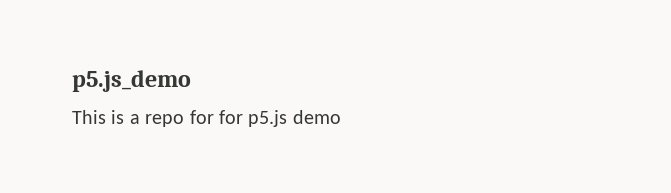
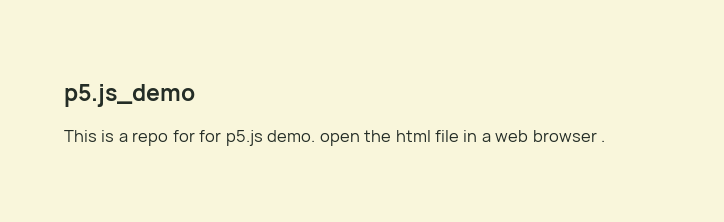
[292,110,341,124] demo -> [267,130,606,146] demo. open the html file in a web browser .

